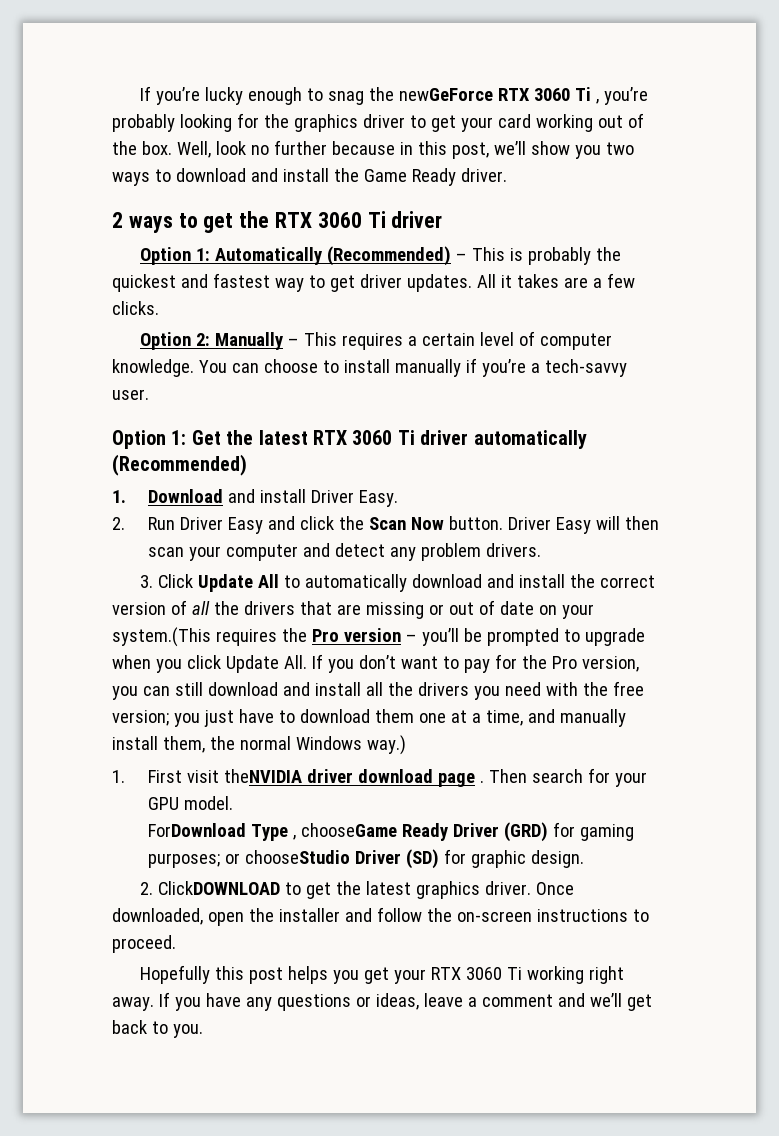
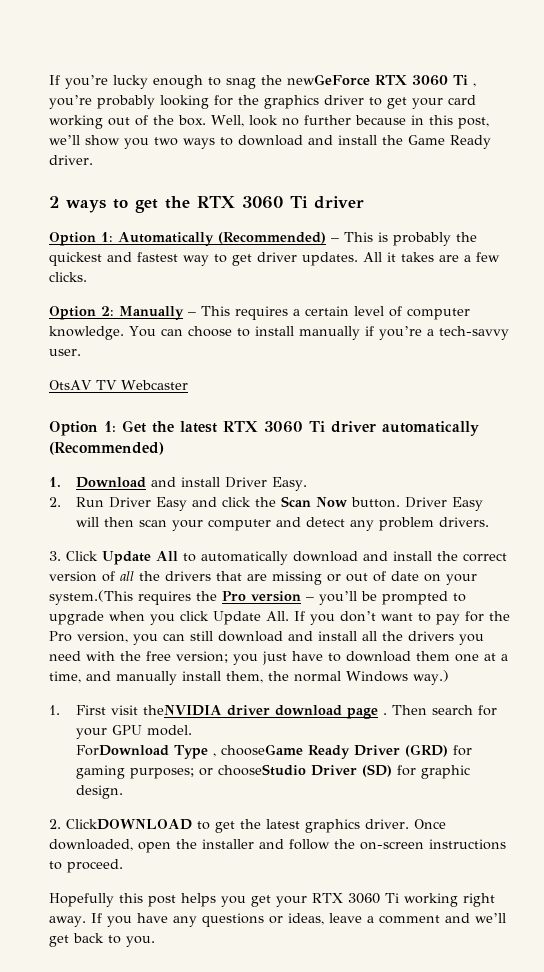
(149, 394) none -> [49,380,188,390] // OtsAV TV Webcaster

